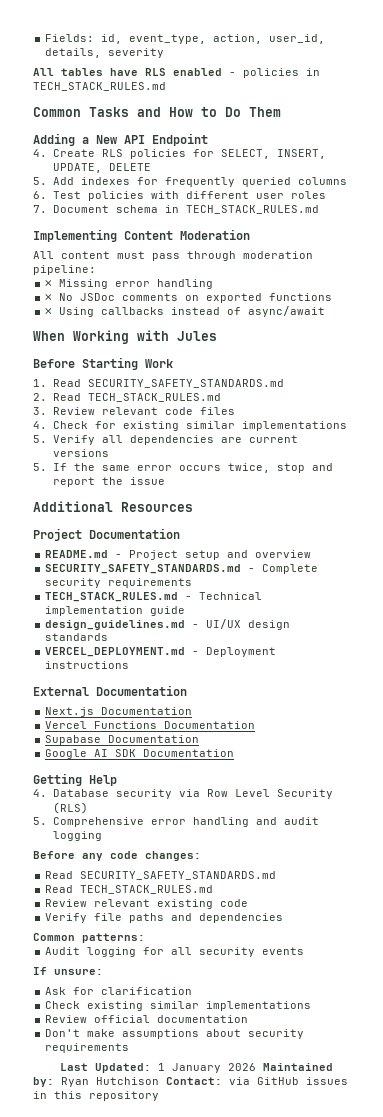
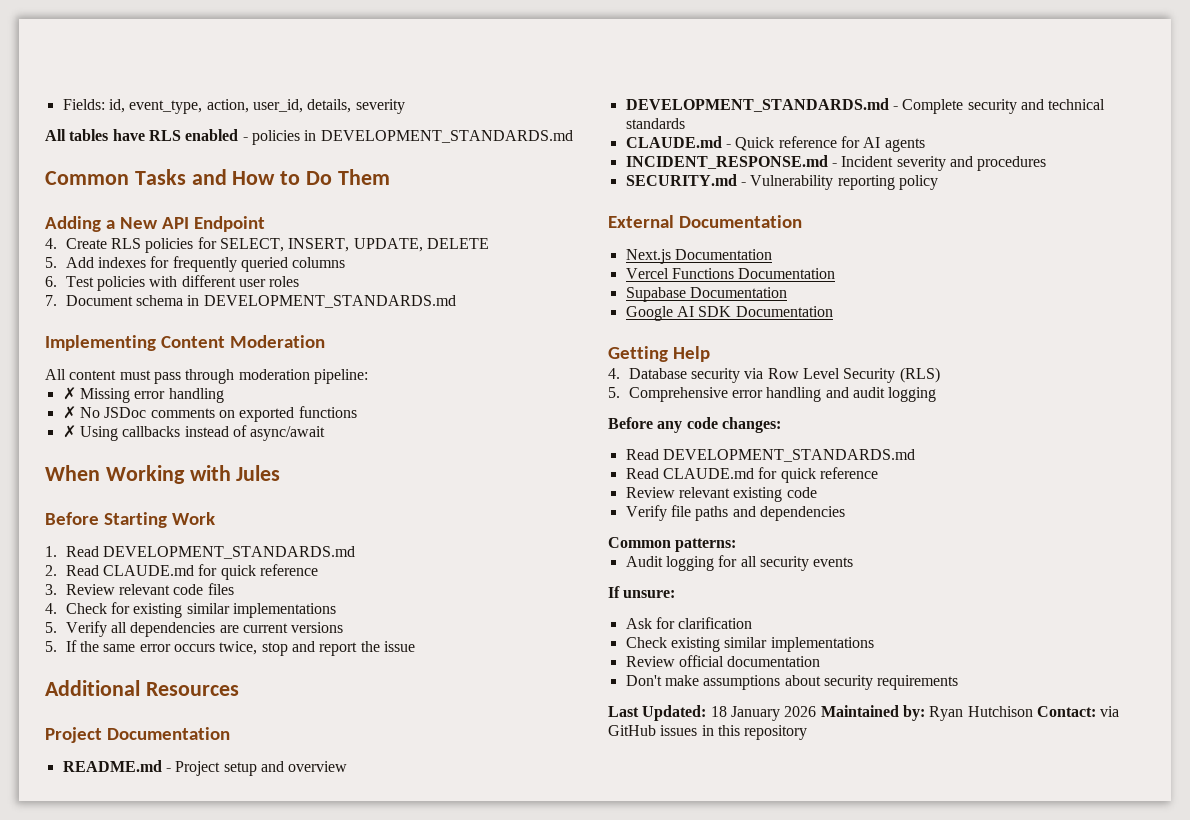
[33,82,166,91] TECH_STACK_RULES.md -> [320,130,573,143] DEVELOPMENT_STANDARDS.md
[185,205,319,214] TECH_STACK_RULES.md -> [203,295,456,308] DEVELOPMENT_STANDARDS.md
[87,379,284,388] SECURITY_SAFETY_STANDARDS.md -> [103,546,356,559] DEVELOPMENT_STANDARDS.md
[87,393,221,402] TECH_STACK_RULES.md -> [103,564,319,580] CLAUDE.md for quick reference
[45,564,242,574] SECURITY_SAFETY_STANDARDS.md -> [625,98,889,112] DEVELOPMENT_STANDARDS.md
[108,578,193,588] [45,592,263,602] [45,606,186,616] [45,619,291,630] [45,633,109,641] [45,647,277,657] [45,661,130,669] requirements // TECH_STACK_RULES.md - Technical implementation guide // design_guidelines.md - UI/UX design standards // VERCEL_DEPLOYMENT.md - Deployment instructions -> [1020,99,1106,110] [625,118,685,129] [625,136,925,152] [625,155,1047,171] [625,174,938,190] and technical standards // CLAUDE.md - Quick reference for AI agents // INCIDENT_RESPONSE.md - Incident severity and procedures // SECURITY.md - Vulnerability reporting policy
[80,871,277,880] [45,885,214,894] SECURITY_SAFETY_STANDARDS.md // Read TECH_STACK_RULES.md -> [662,449,915,462] [625,467,878,483] DEVELOPMENT_STANDARDS.md // Read CLAUDE.md for quick reference
[158,1063,166,1071] 1 -> [710,706,727,717] 18

